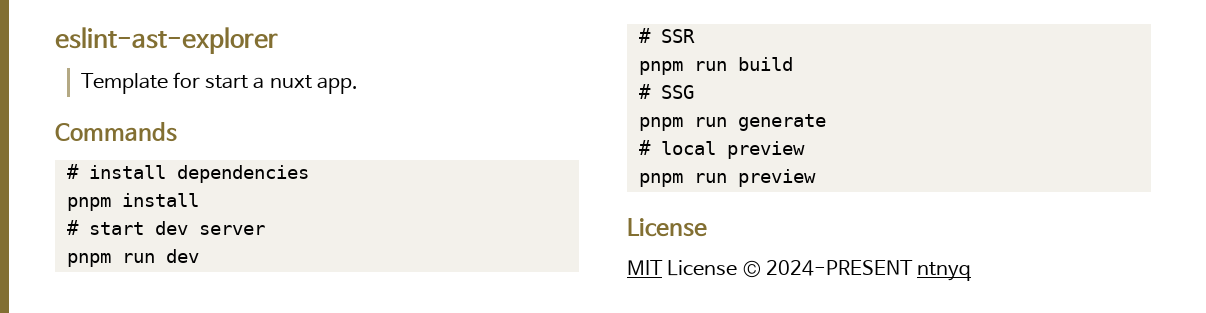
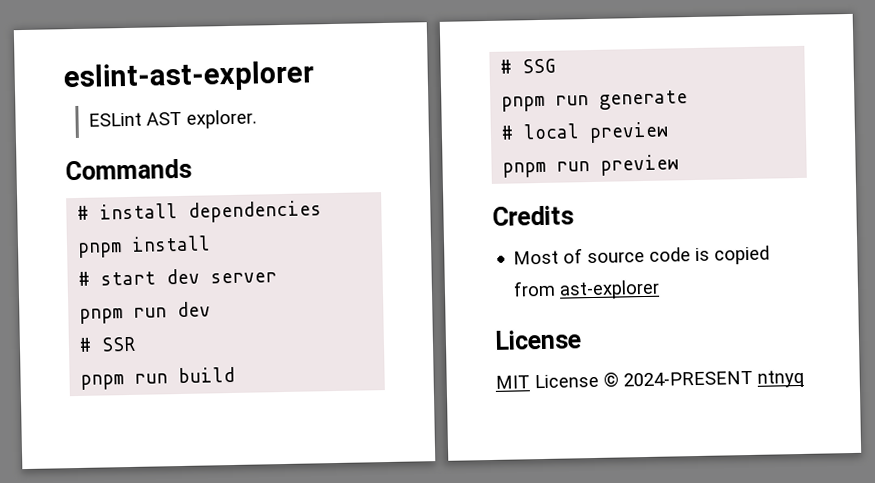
[80,72,358,94] Template for start a nuxt app. -> [88,109,258,129] ESLint AST explorer.
(816, 178) none -> [492,205,574,226] [513,245,771,265] [513,279,661,300] // Credits // Most of source code is copied from ast-explorer

